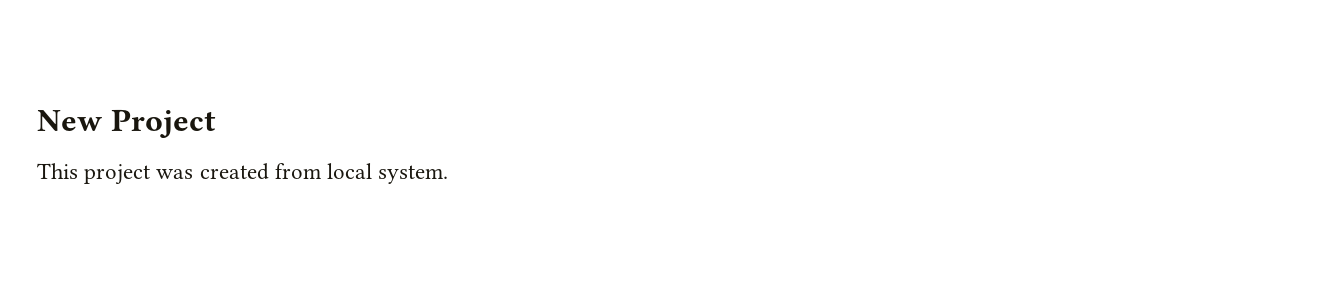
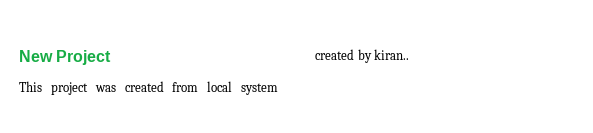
[378,165,449,184] system. -> [241,83,278,95] [315,49,410,63] system created by kiran..

